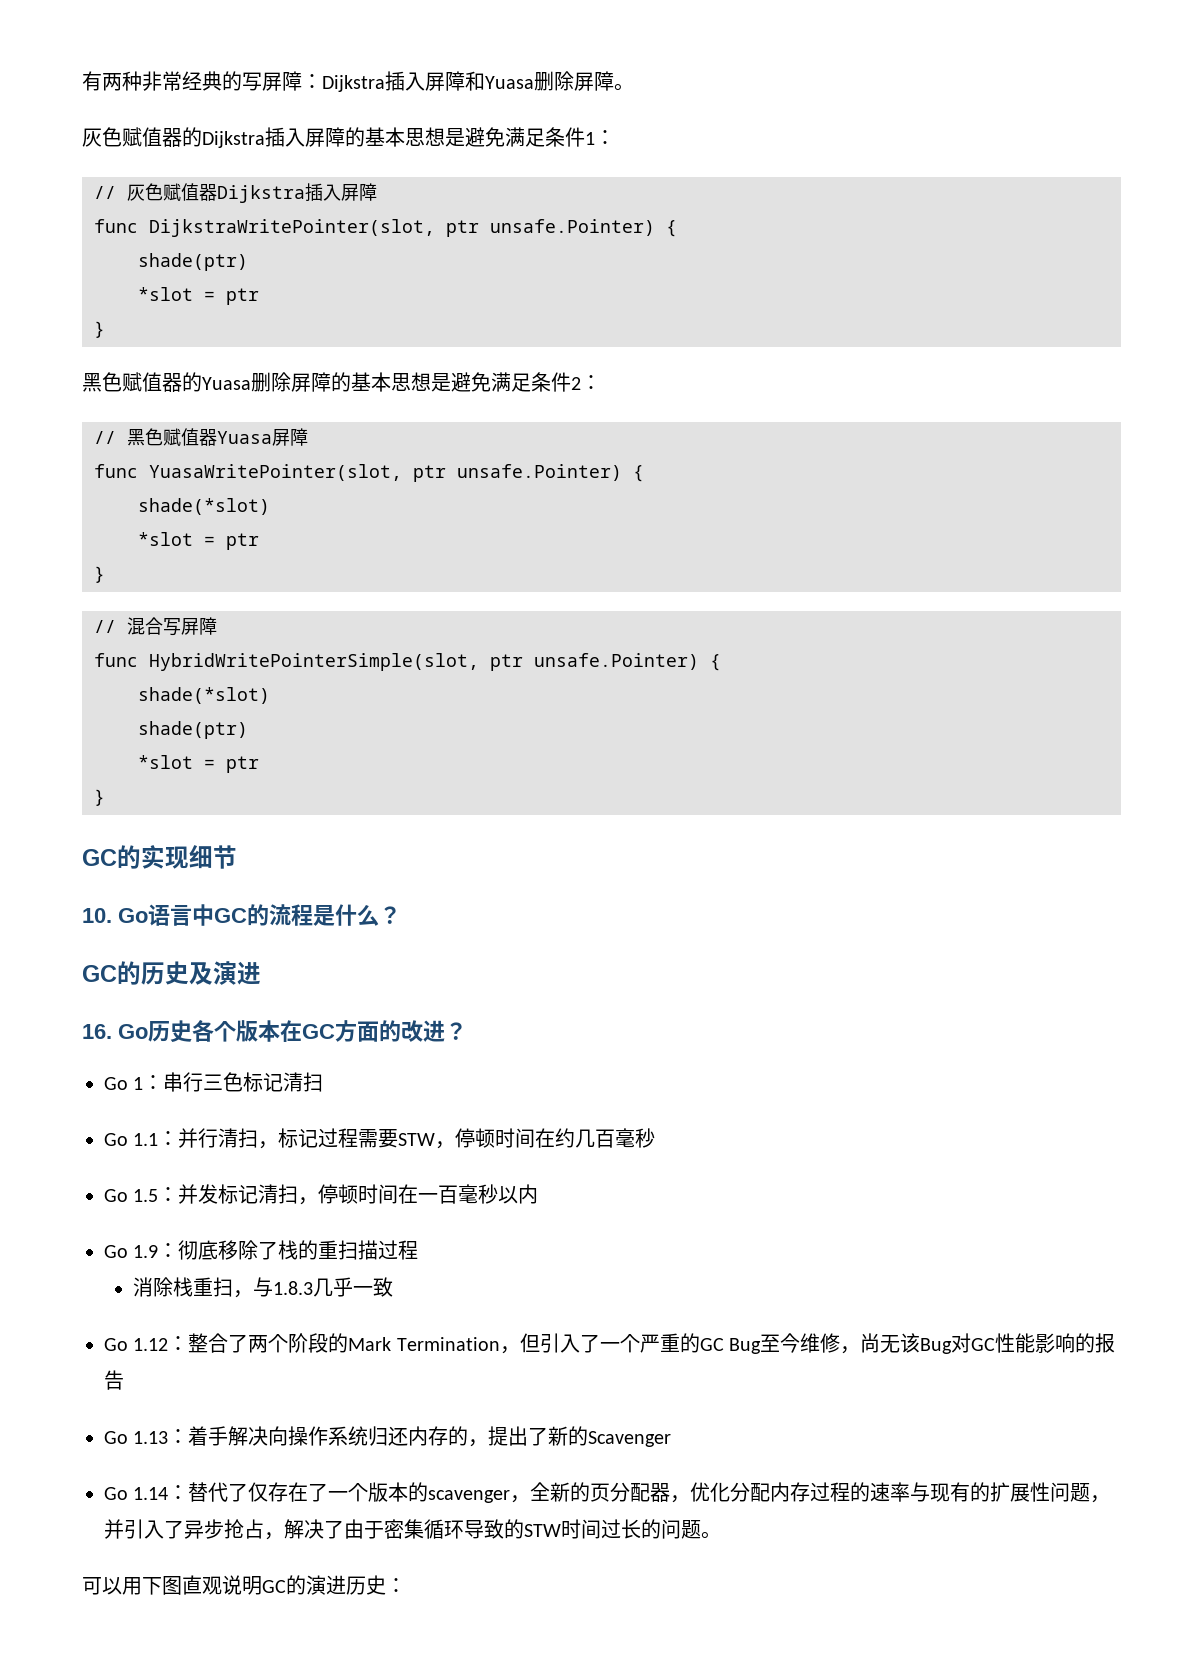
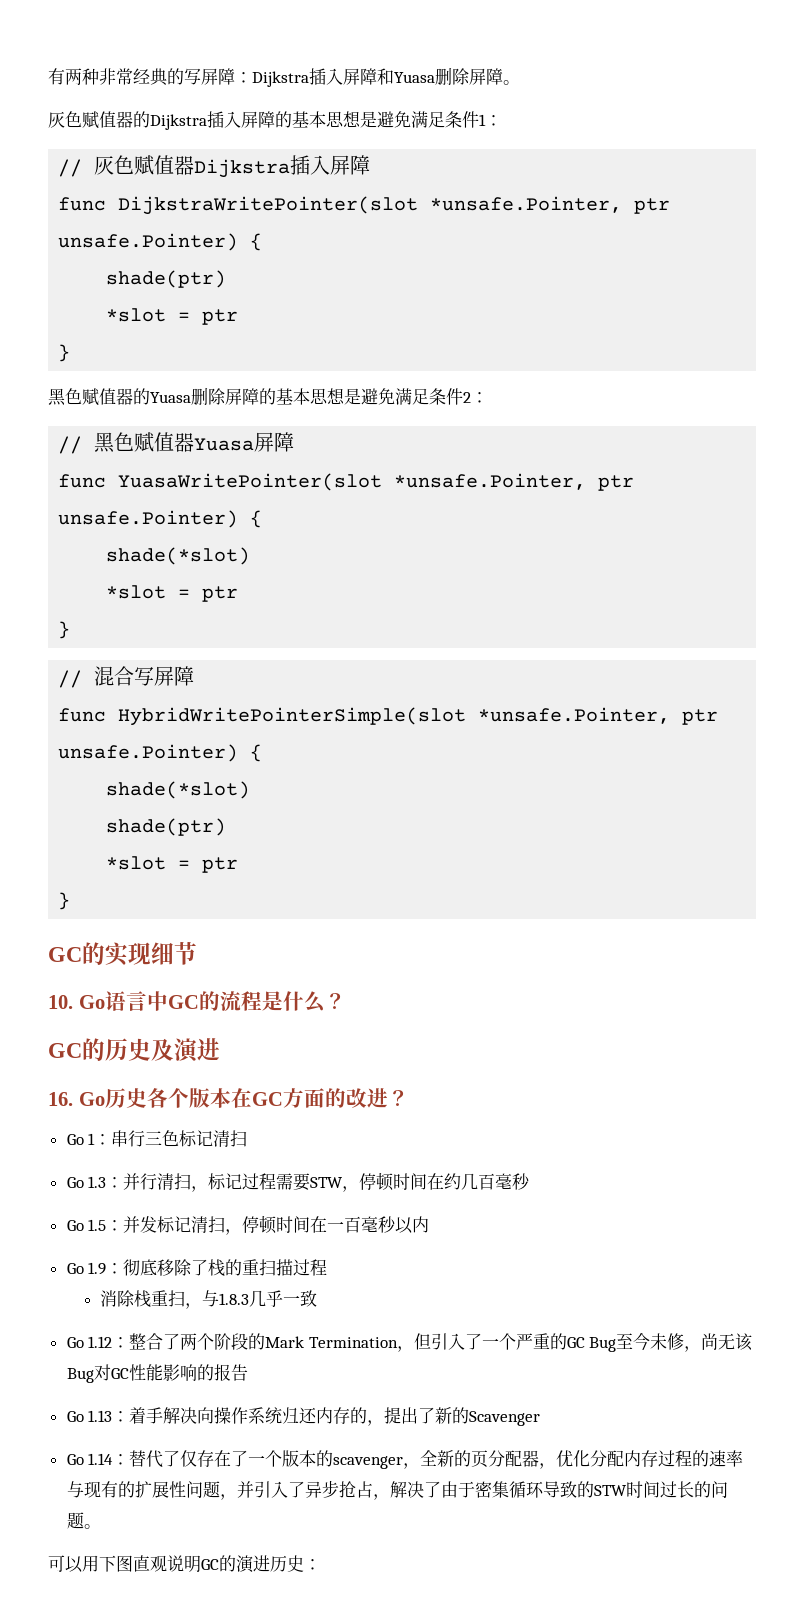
[149,219,435,237] DijkstraWritePointer(slot, -> [118,196,623,215] DijkstraWritePointer(slot *unsafe.Pointer,
[149,464,402,481] YuasaWritePointer(slot, -> [118,473,587,491] YuasaWritePointer(slot *unsafe.Pointer,
[149,653,479,671] HybridWritePointerSimple(slot, -> [118,707,671,726] HybridWritePointerSimple(slot *unsafe.Pointer,
[133,1133,159,1146] 1.1 -> [88,1176,107,1188] 1.3
[800,1333,821,1353] 维 -> [650,1333,668,1350] 未

